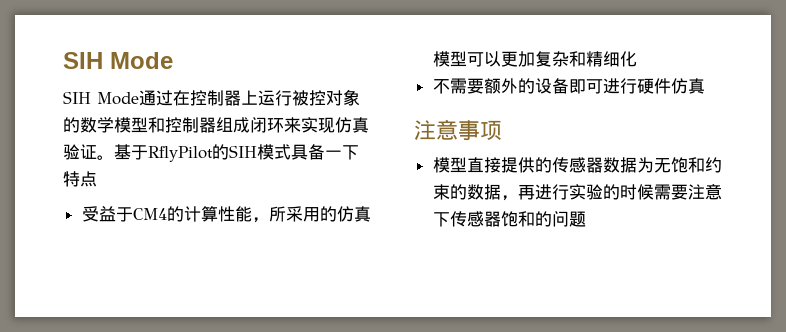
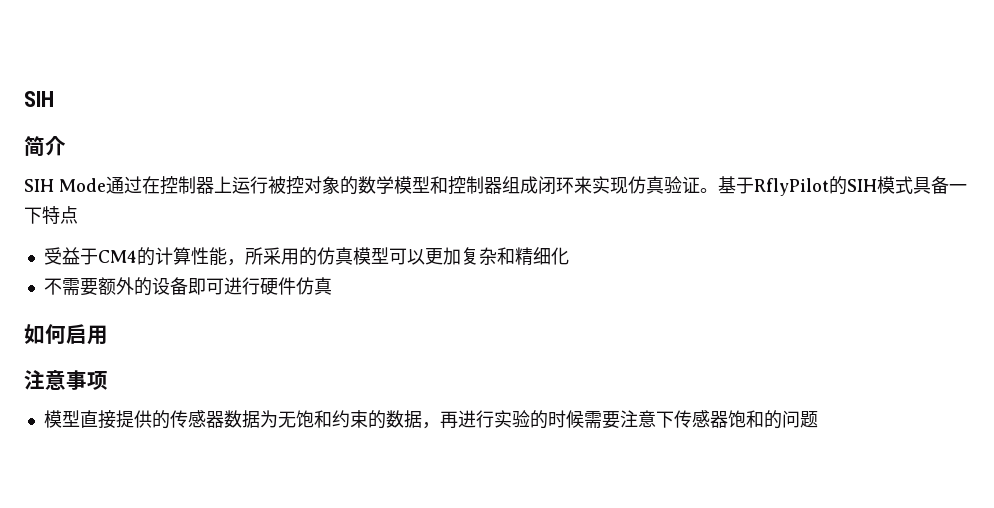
[63,52,173,69] SIH Mode -> [24,91,54,107] [24,136,66,157] SIH // 简介
(705, 86) none -> [24,324,108,345] // 如何启用

